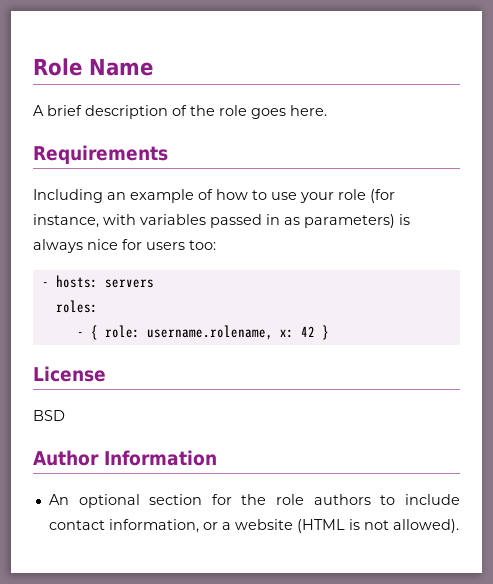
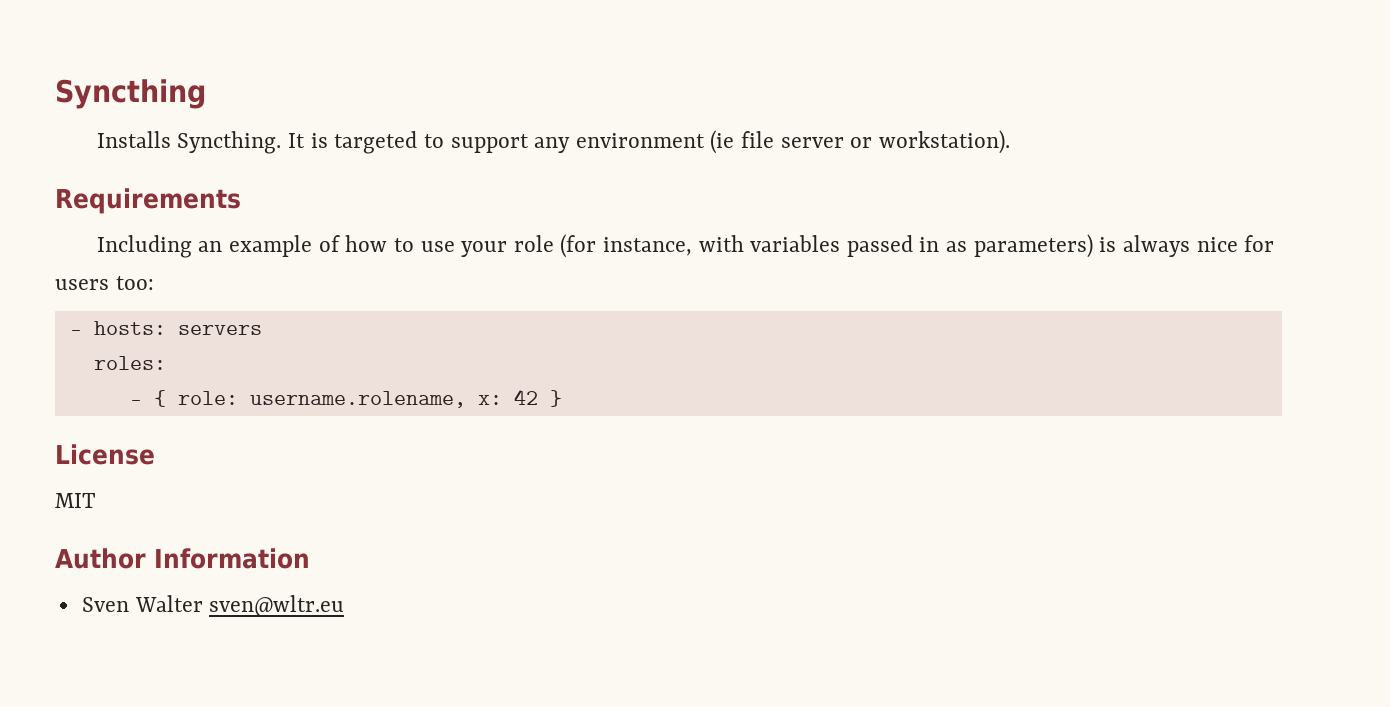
[33,58,153,76] [33,105,327,119] Role Name // A brief description of the role goes here. -> [55,79,206,109] [96,130,1010,154] Syncthing // Installs Syncthing. It is targeted to support any environment (ie file server or workstation).
[33,410,65,421] BSD -> [55,493,96,508] MIT
[48,494,461,508] [48,519,459,533] An optional section for the role authors to include contact information, or a website (HTML is not allowed). -> [81,595,345,617] Sven Walter sven@wltr.eu

